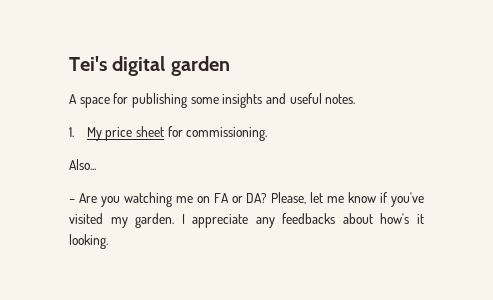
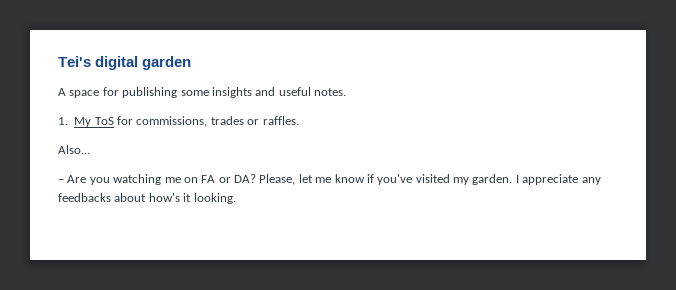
[105,126,268,141] price sheet for commissioning. -> [94,116,299,127] ToS for commissions, trades or raffles.

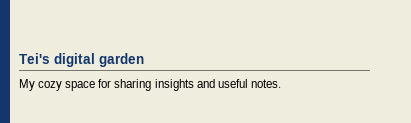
[58,87,209,98] A space for publishing some -> [19,79,152,91] My cozy space for sharing
[58,116,299,127] [58,145,90,154] [58,174,601,185] [58,193,236,204] // 1. My ToS for commissions, trades or raffles. // Also... // – Are you watching me on FA or DA? Please, let me know if you've visited my garden. I appreciate any feedbacks about how's it looking. -> (281, 83) none

